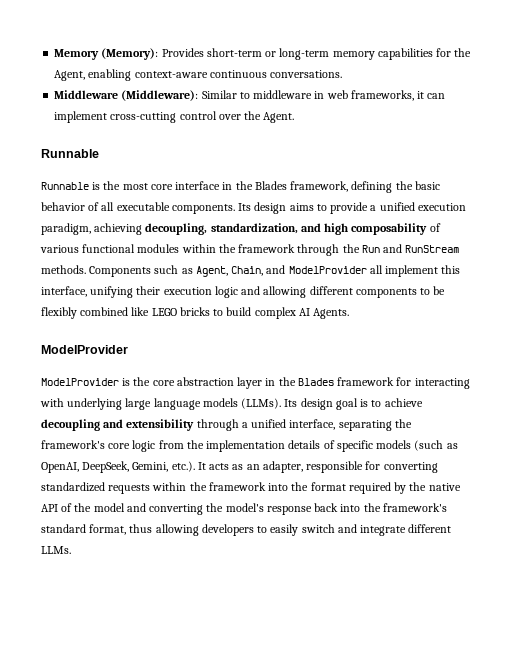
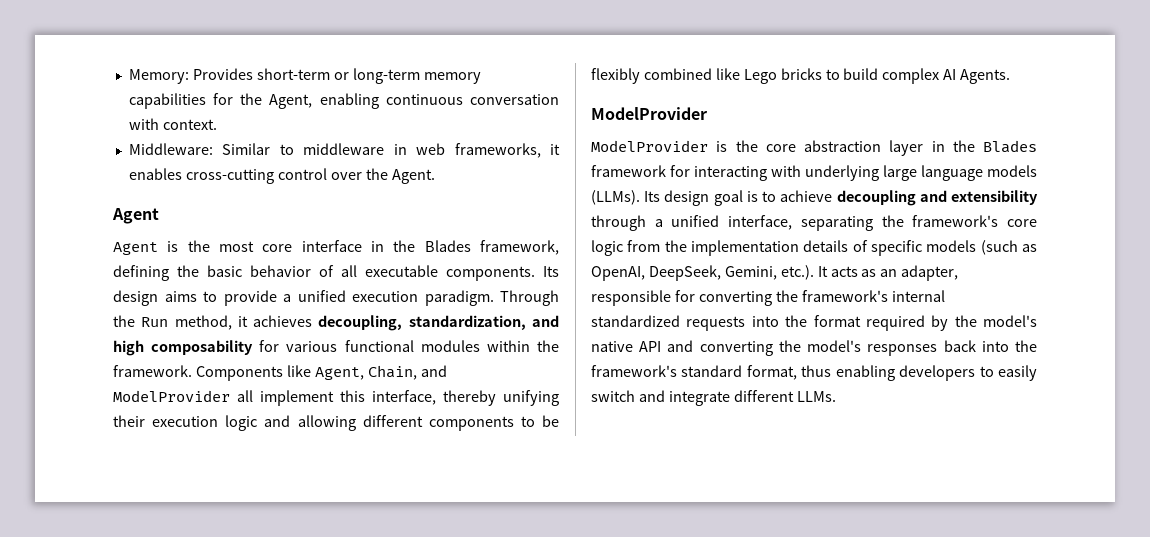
[54,48,159,60] Memory (Memory): -> [128,69,189,84] Memory:
[134,70,343,78] [54,90,199,101] context-aware continuous conversations. // Middleware (Middleware): -> [385,94,559,105] [128,118,217,130] [128,143,213,155] continuous conversation with context. // Middleware:
[427,93,446,99] [54,111,108,123] can implement -> [128,168,182,180] enables
[41,149,99,158] [41,182,89,190] Runnable // Runnable -> [112,208,159,224] [113,242,158,255] Agent // Agent
[41,223,143,235] paradigm, achieving -> [424,290,559,306] [113,315,313,330] paradigm. Through the Run method, it achieves
[429,223,441,232] of -> [259,340,280,352] for
[238,244,460,256] [41,265,193,277] framework through the Run and RunStream methods. Components such as -> [113,365,311,381] framework. Components like
(87, 291) none -> [443,390,496,406] thereby
[151,308,177,316] LEGO -> [743,69,777,84] Lego
[41,482,266,494] standardized requests within the framework -> [775,290,945,302] [591,315,746,331] the framework's internal standardized requests
(427, 486) none -> [983,315,1037,327] model's
[61,503,125,512] of the model -> (662, 346) none
[266,506,312,515] response -> [867,344,938,356] responses
[155,524,199,536] allowing -> [835,365,895,381] enabling

